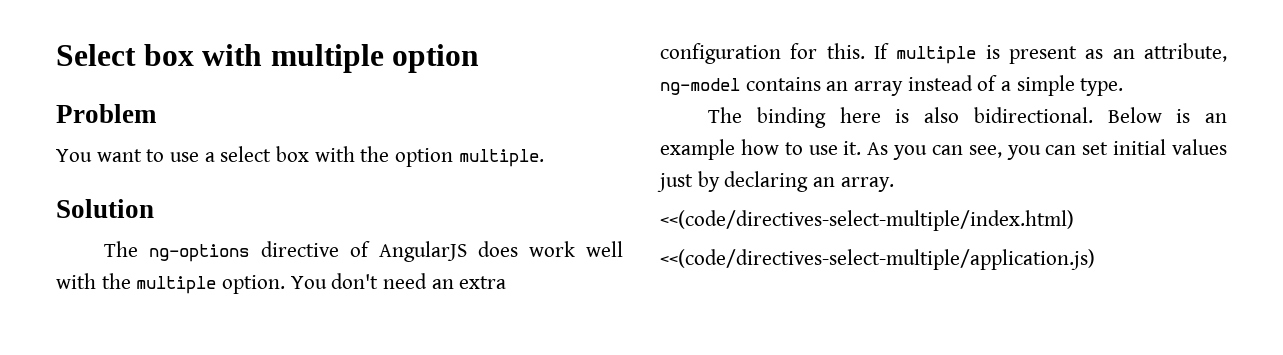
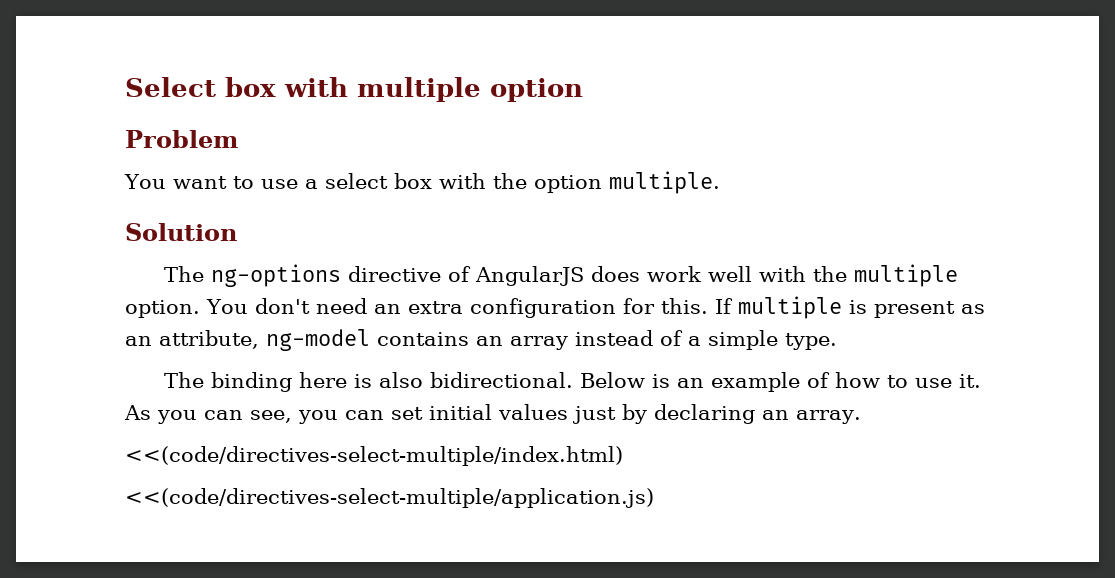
(735, 149) none -> [807,372,831,388] of

